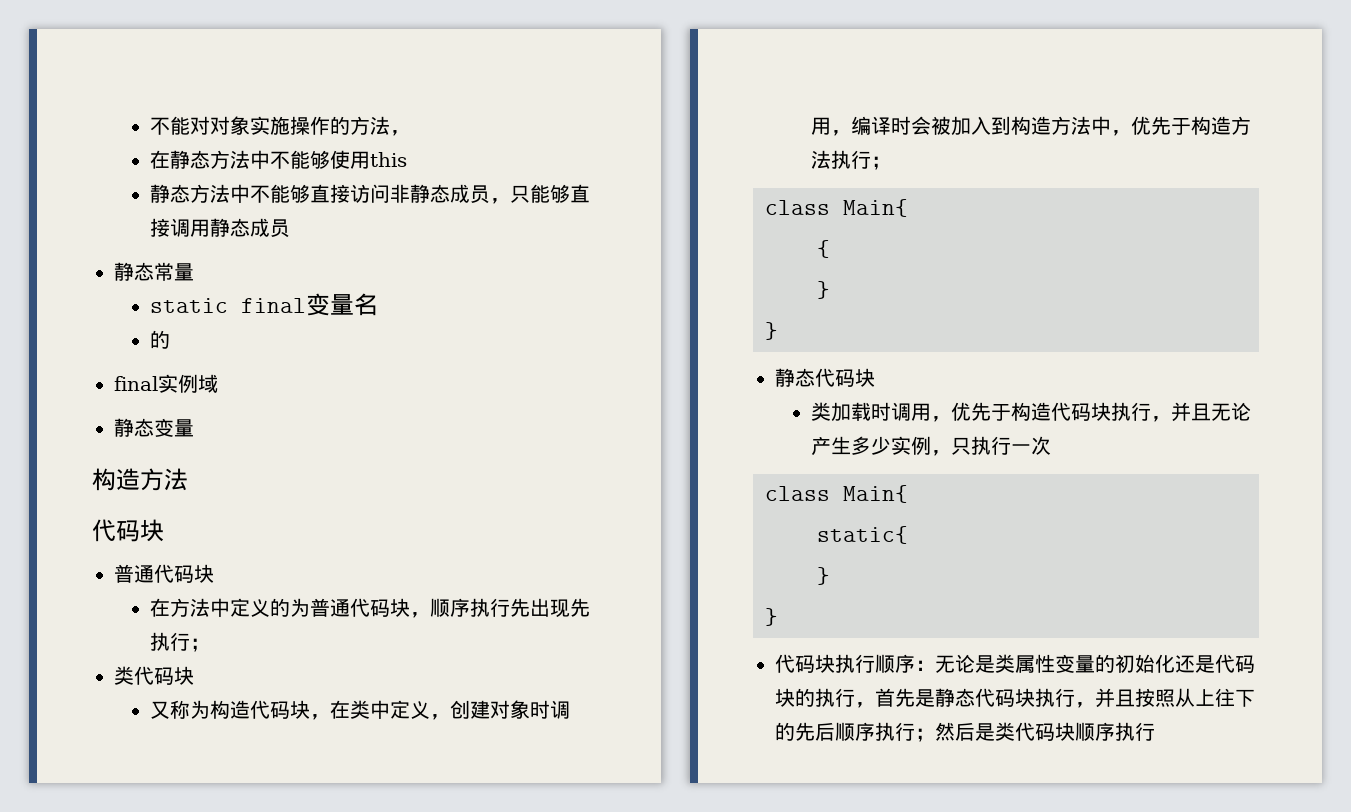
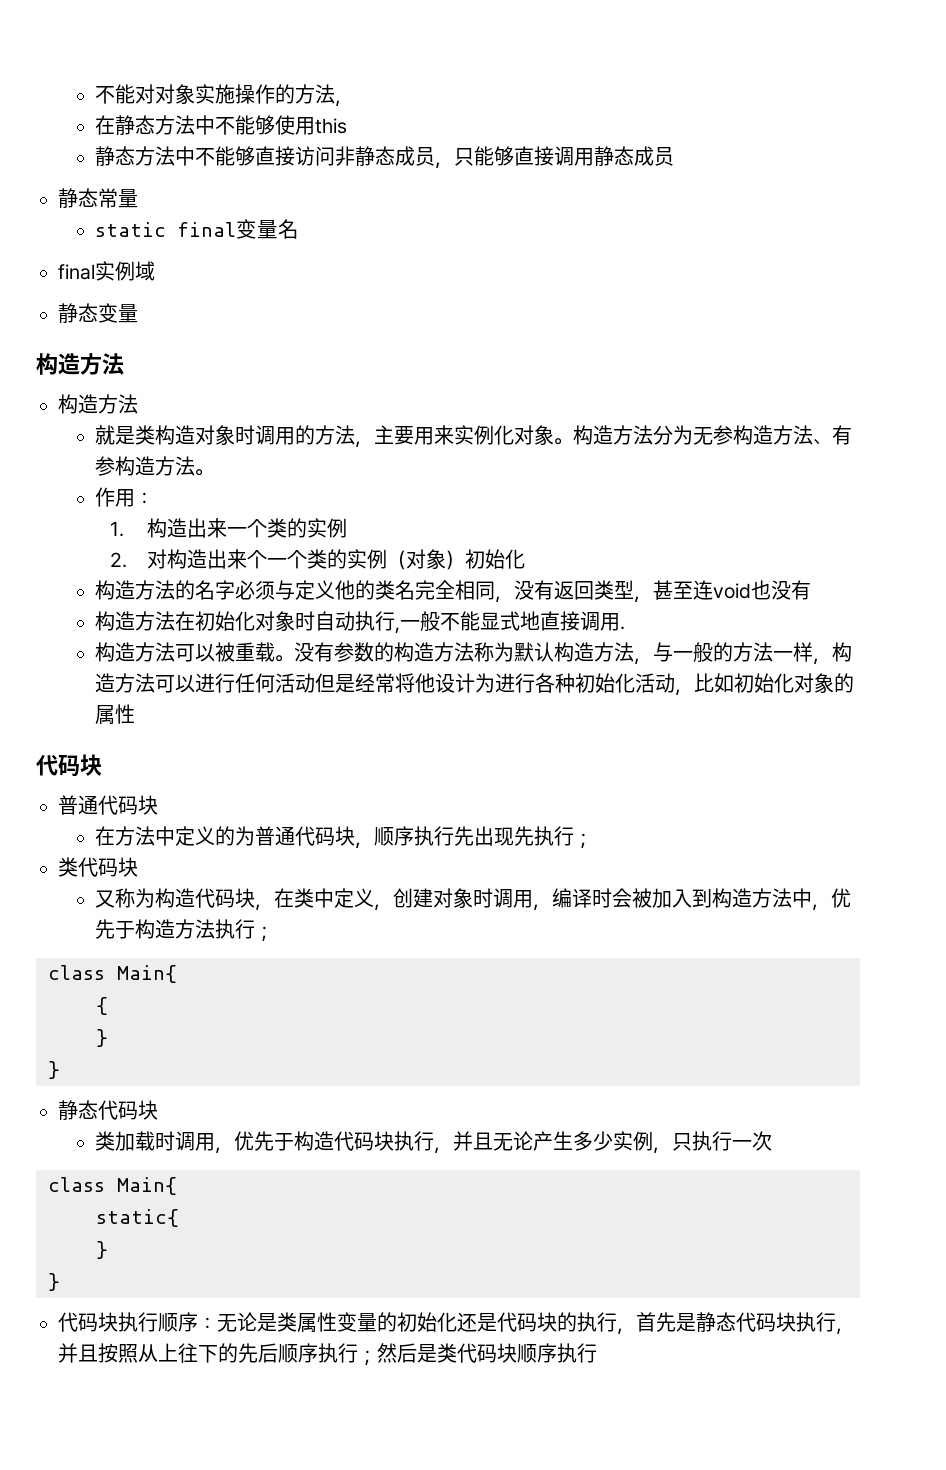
[149,330,170,349] // 的 -> (299, 229) none
(188, 479) none -> [58,394,138,414] [94,425,852,448] [94,456,214,476] [94,487,154,507] [109,518,347,538] [109,549,525,570] [94,580,811,603] [94,611,625,634] [94,642,852,665] [94,673,854,696] [94,704,135,725] // 构造方法 // 就是类构造对象时调用的方法，主要用来实例化对象。构造方法分为无参构造方法、有参构造方法。 // 作用： // 1.构造出来一个类的实例 // 2.对构造出来个一个类的实例（对象）初始化 // 构造方法的名字必须与定义他的类名完全相同，没有返回类型，甚至连void也没有 // 构造方法在初始化对象时自动执行,一般不能显式地直接调用. // 构造方法可以被重载。没有参数的构造方法称为默认构造方法，与一般的方法一样，构造方法可以进行任何活动但是经常将他设计为进行各种初始化活动，比如初始化对象的属性

